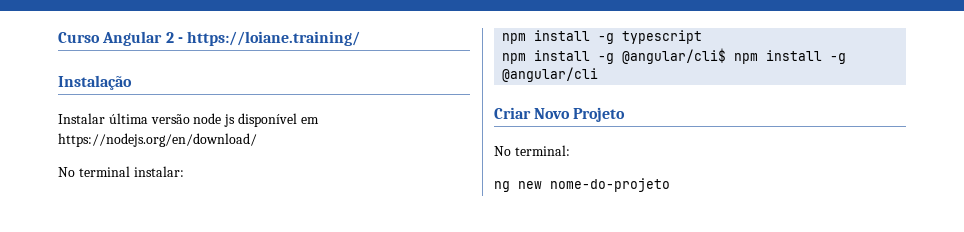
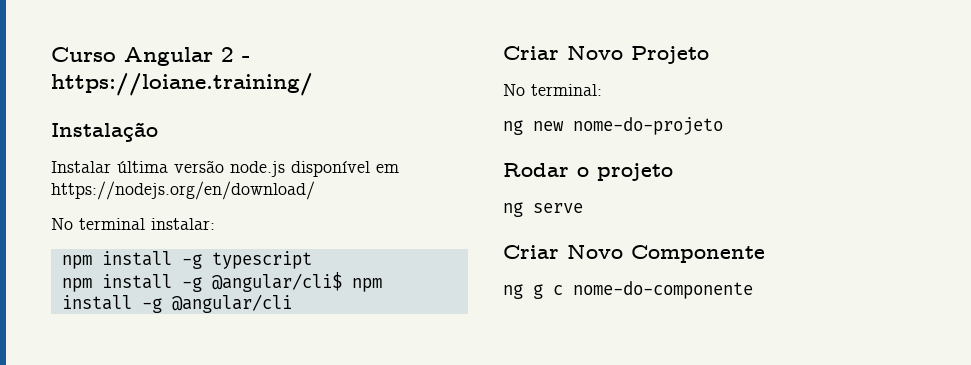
[193,113,236,127] node js -> [230,161,285,177] node.js
(670, 185) none -> [503,163,673,181] [503,202,583,217] [503,244,765,263] [503,281,753,299] // Rodar o projeto // ng serve // Criar Novo Componente // ng g c nome-do-componente

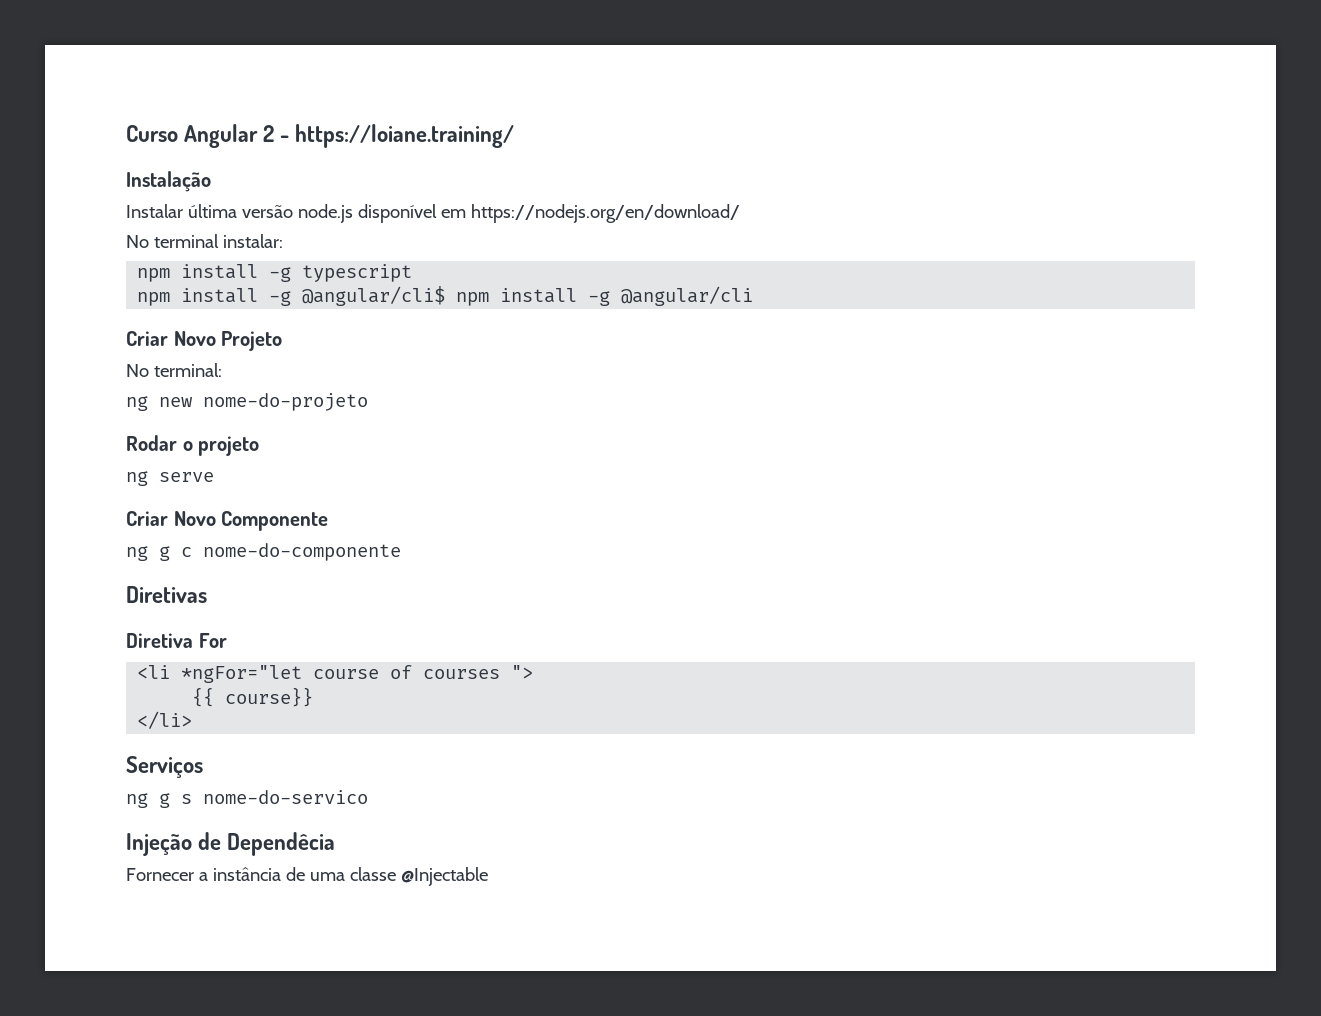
(753, 290) none -> [126,586,207,603] [126,633,227,648] [137,665,534,683] [192,687,314,707] [137,711,193,729] [126,756,203,778] [126,790,368,808] [126,832,336,856] [126,867,488,886] // Diretivas // Diretiva For // <li *ngFor="let course of courses "> // {{ course}} // </li> // Serviços // ng g s nome-do-servico // Injeção de Dependêcia // Fornecer a instância de uma classe @Injectable

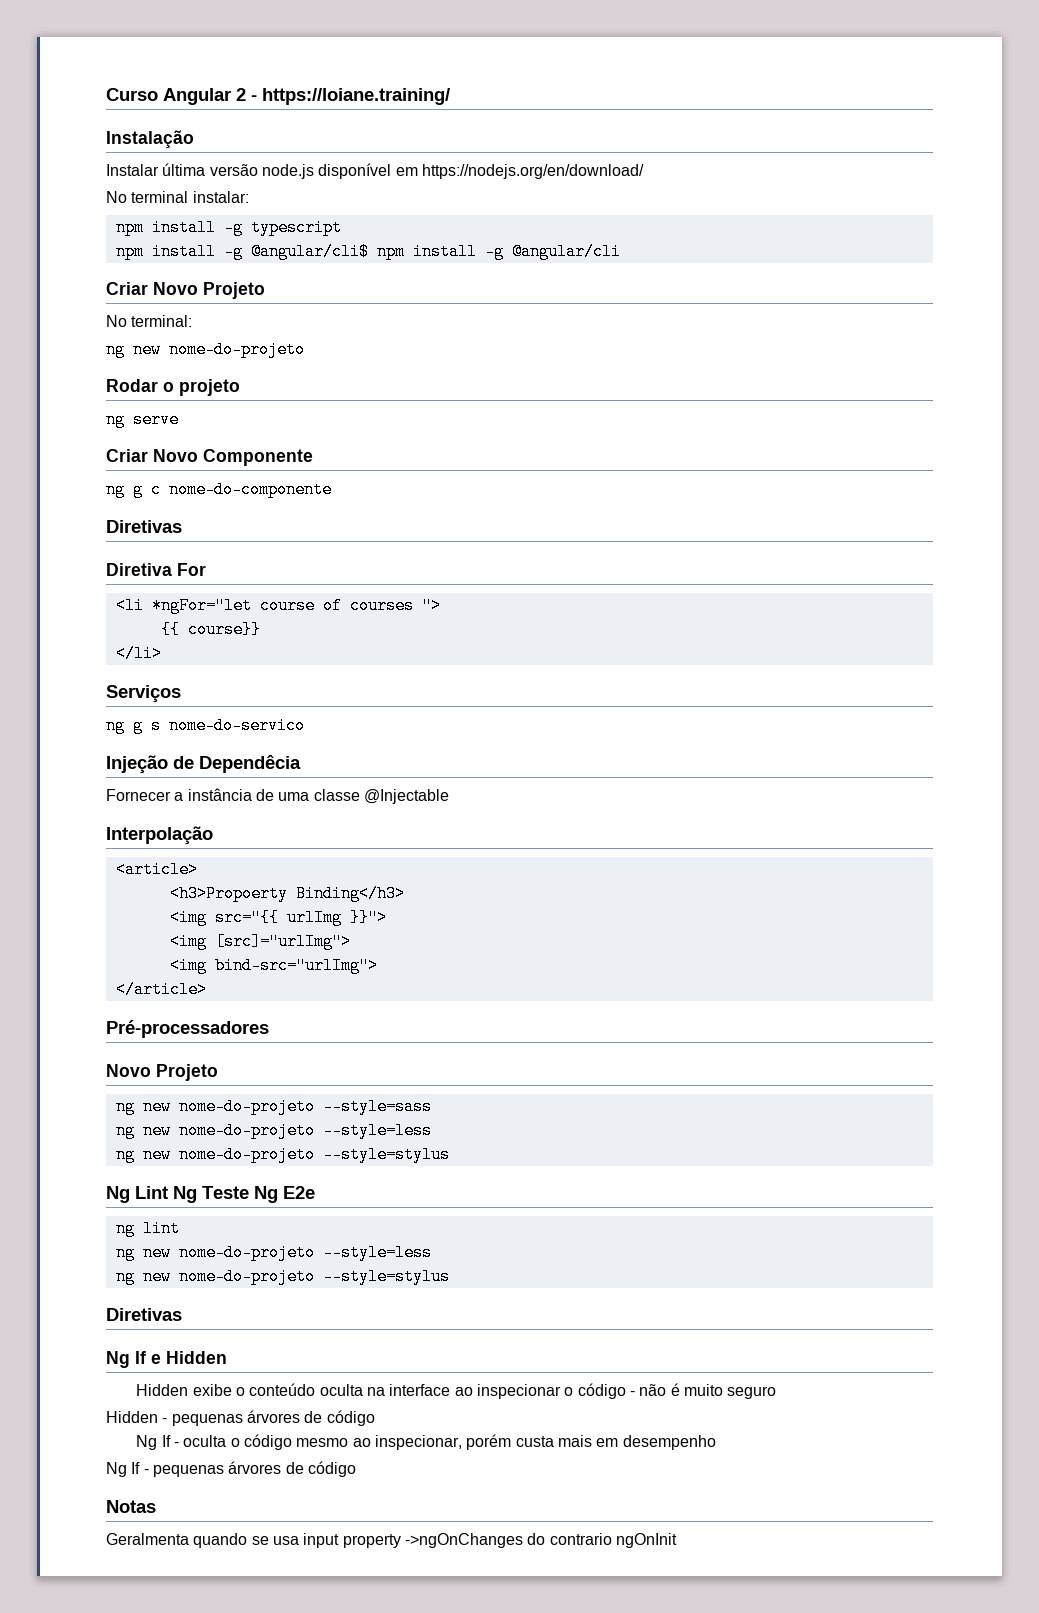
(488, 876) none -> [106,826,213,845] [115,861,198,878] [169,885,405,902] [169,909,387,926] [169,933,351,950] [169,957,378,974] [115,981,207,998] [106,1020,269,1038] [106,1064,218,1081] [115,1098,432,1115] [115,1122,432,1139] [115,1146,450,1163] [106,1186,315,1203] [115,1220,180,1237] [115,1244,432,1261] [115,1268,450,1285] [106,1308,182,1321] [106,1351,227,1368] [136,1383,777,1399] [106,1410,375,1426] [136,1434,716,1450] [106,1461,356,1477] [106,1500,156,1513] [106,1533,677,1548] // Interpolação // <article> // <h3>Propoerty Binding</h3> // <img src="{{ urlImg }}"> // <img [src]="urlImg"> // <img bind-src="urlImg"> // </article> // Pré-processadores // Novo Projeto // ng new nome-do-projeto --style=sass // ng new nome-do-projeto --style=less // ng new nome-do-projeto --style=stylus // Ng Lint Ng Teste Ng E2e // ng lint // ng new nome-do-projeto --style=less // ng new nome-do-projeto --style=stylus // Diretivas // Ng If e Hidden // Hidden exibe o conteúdo oculta na interface ao inspecionar o código - não é muito seguro // Hidden - pequenas árvores de código // Ng If - oculta o código mesmo ao inspecionar, porém custa mais em desempenho // Ng If - pequenas árvores de código // Notas // Geralmenta quando se usa input property ->ngOnChanges do contrario ngOnInit

